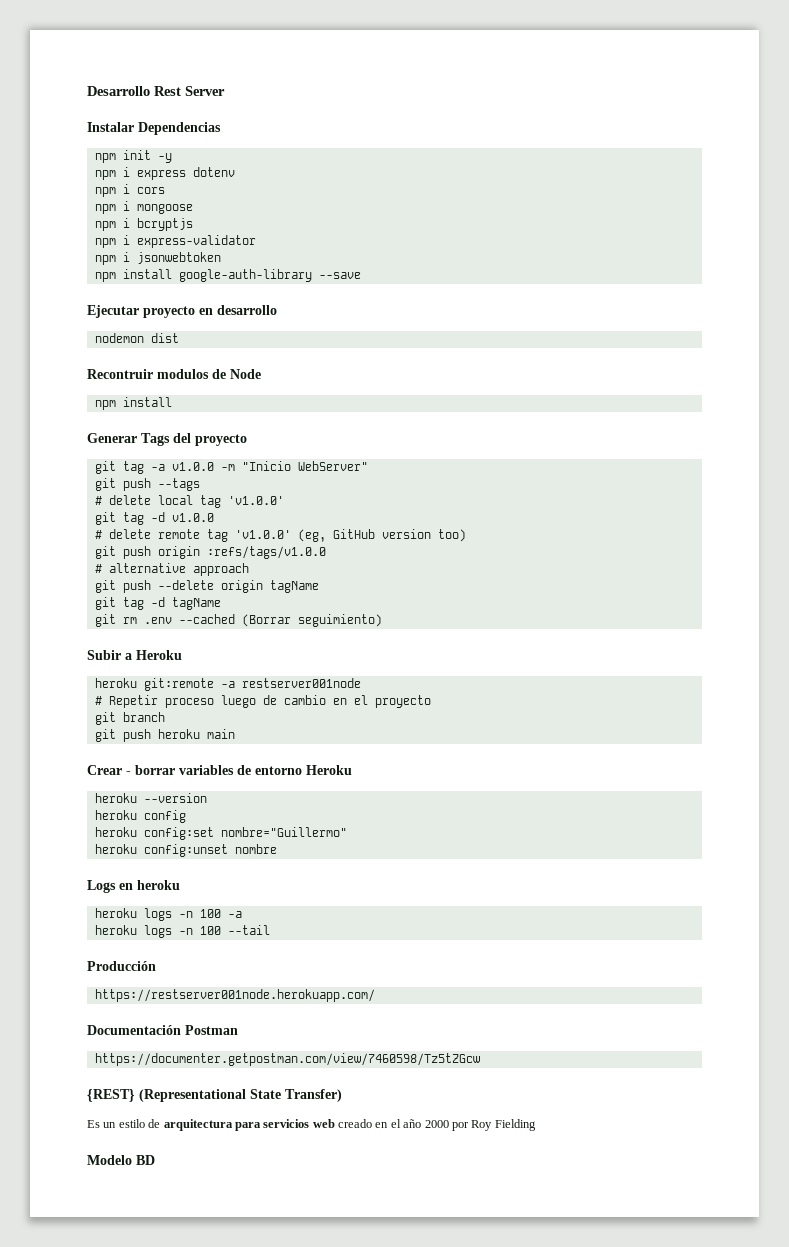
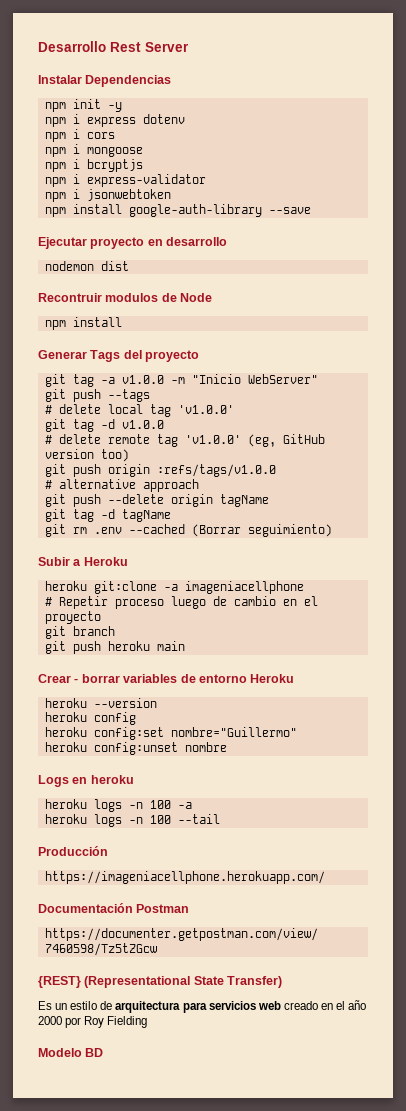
[143,678,361,691] git:remote -a restserver001node -> [93,581,304,594] git:clone -a imageniacellphone
[94,989,375,1002] https://restserver001node.herokuapp.com/ -> [44,871,325,884] https://imageniacellphone.herokuapp.com/

